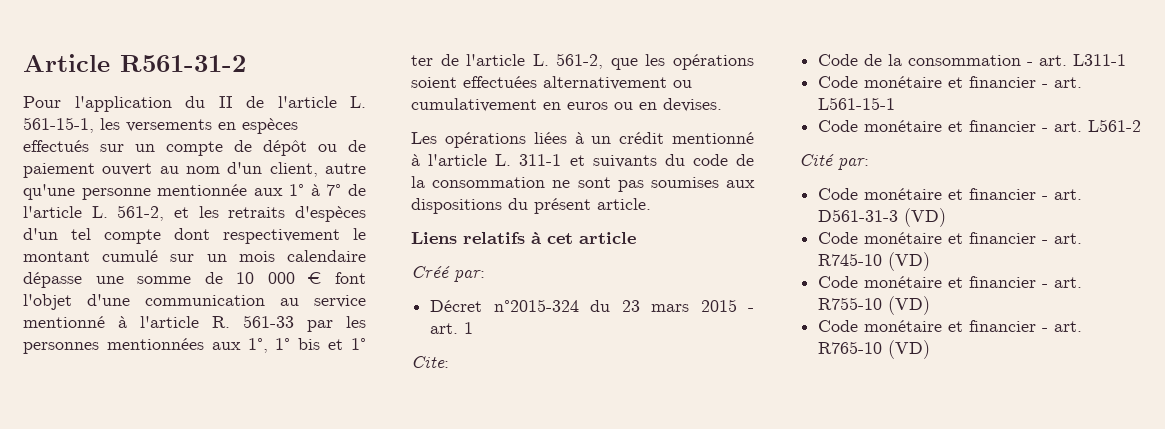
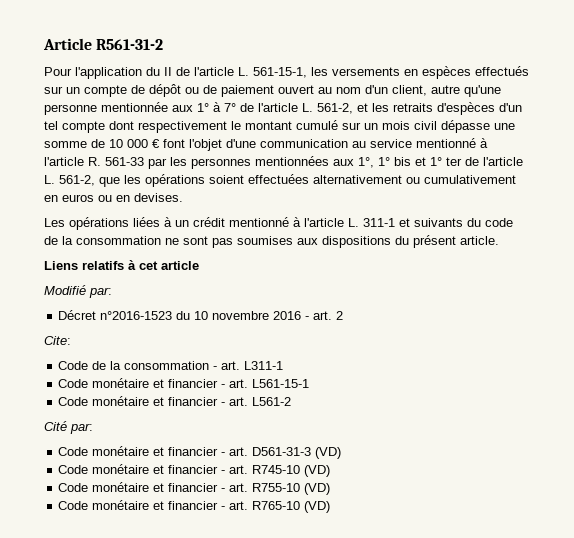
[286,250,366,262] calendaire -> [414,121,437,130] civil
[411,266,450,278] Créé -> [44,285,86,295] Modifié
[493,299,754,312] [430,322,474,334] n°2015-324 du 23 mars 2015 - art. 1 -> [100,311,344,320] n°2016-1523 du 10 novembre 2016 - art. 2

